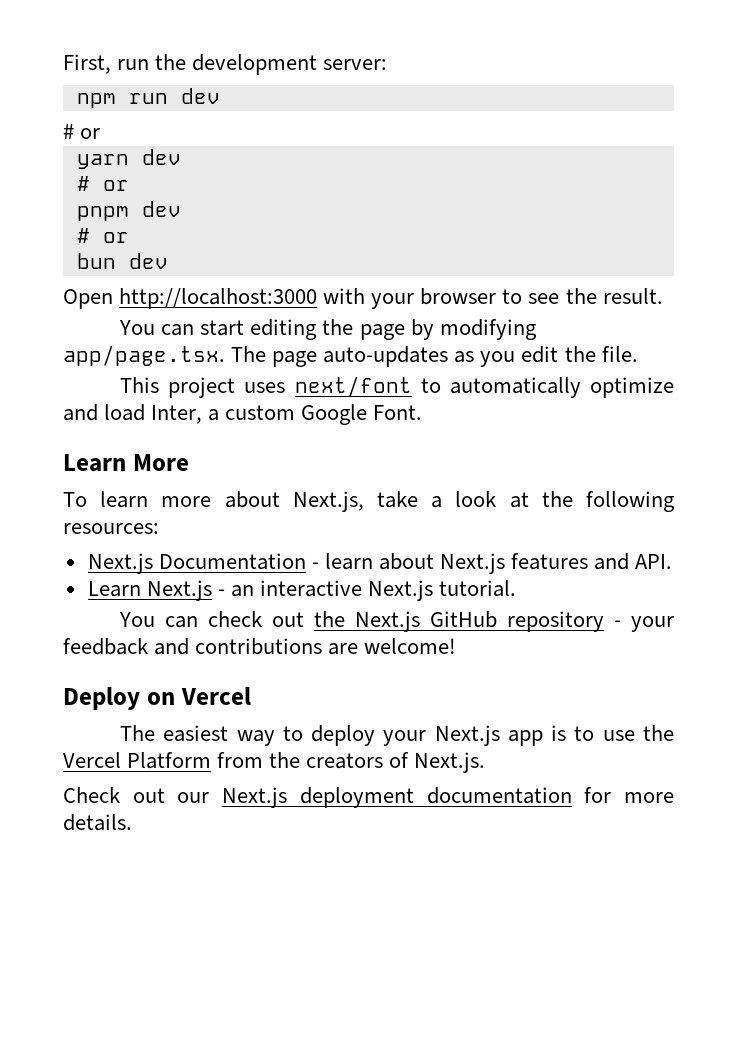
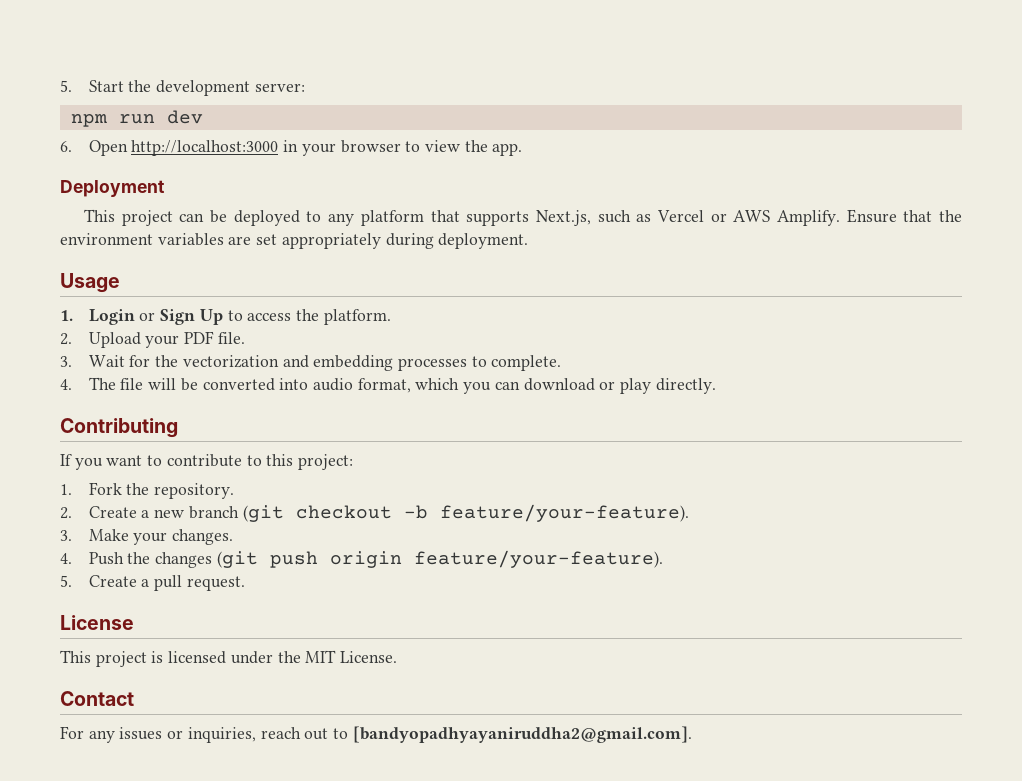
[63,54,150,74] First, run -> [60,80,124,92] 5. Start
[63,124,101,139] [76,149,181,169] [76,176,129,191] [76,201,181,221] [76,228,129,243] [76,253,168,269] # or // yarn dev // # or // pnpm dev // # or // bun dev // -> [60,141,72,152] 6.
[323,288,366,304] with -> [283,140,299,152] in
[528,288,663,304] [119,319,537,340] [63,345,638,367] [120,376,674,398] [63,404,423,425] [63,454,189,472] [63,491,675,512] [63,523,159,534] [87,553,673,574] [87,580,517,601] [119,611,674,632] [63,638,457,655] [63,687,251,710] [120,725,674,746] [63,752,486,773] [63,787,674,808] [63,814,132,831] see the result. // You can start editing the page by modifying app/page.tsx. The page auto-updates as you edit the file. // This project uses next/font to automatically optimize and load Inter, a custom Google Font. // Learn More // To learn more about Next.js, take a look at the following resources: // Next.js Documentation - learn about Next.js features and API. // Learn Next.js - an interactive Next.js tutorial. // You can check out the Next.js GitHub repository - your feedback and contributions are welcome! // Deploy on Vercel // The easiest way to deploy your Next.js app is to use the Vercel Platform from the creators of Next.js. // Check out our Next.js deployment documentation for more details. -> [424,140,523,156] [60,180,165,197] [84,209,962,226] [60,233,529,249] [60,273,120,293] [60,309,391,325] [60,331,245,348] [60,355,562,371] [60,377,716,394] [60,418,178,438] [60,454,354,470] [60,482,235,499] [60,504,689,522] [60,529,234,545] [60,550,663,568] [60,575,245,591] [60,615,134,630] [60,650,398,667] [60,691,134,706] [60,726,692,743] view the app. // Deployment // This project can be deployed to any platform that supports Next.js, such as Vercel or AWS Amplify. Ensure that the environment variables are set appropriately during deployment. // Usage // 1. Login or Sign Up to access the platform. // 2. Upload your PDF file. // 3. Wait for the vectorization and embedding processes to complete. // 4. The file will be converted into audio format, which you can download or play directly. // Contributing // If you want to contribute to this project: // 1. Fork the repository. // 2. Create a new branch (git checkout -b feature/your-feature). // 3. Make your changes. // 4. Push the changes (git push origin feature/your-feature). // 5. Create a pull request. // License // This project is licensed under the MIT License. // Contact // For any issues or inquiries, reach out to [bandyopadhyayaniruddha2@gmail.com].

